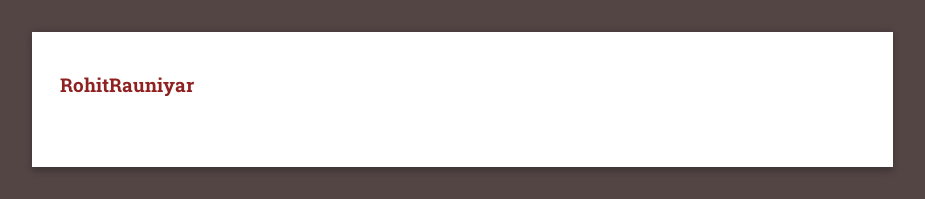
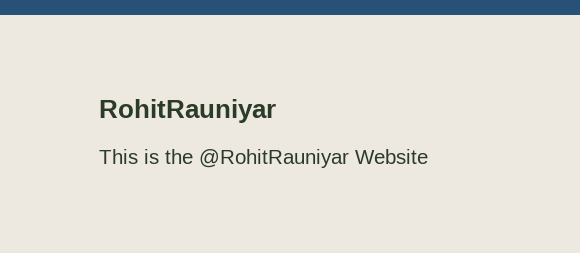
(194, 87) none -> [99,149,428,168] // This is the @RohitRauniyar Website

